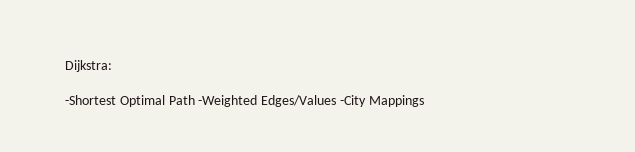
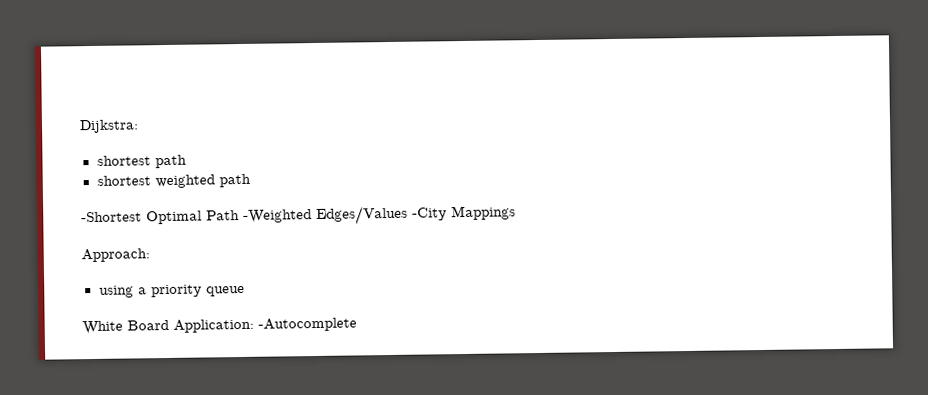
(112, 66) none -> [96,154,187,169] [96,173,251,189] // shortest path // shortest weighted path
(424, 101) none -> [81,248,150,263] [98,284,245,298] [82,317,357,335] // Approach: // using a priority queue // White Board Application: -Autocomplete

